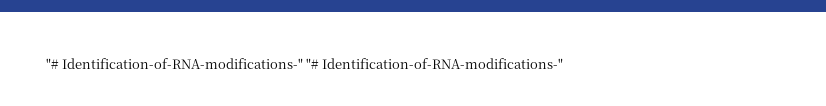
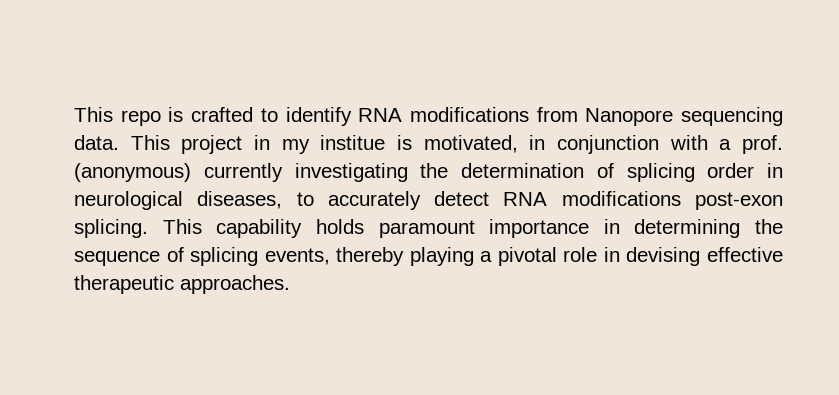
[46,58,563,69] "# Identification-of-RNA-modifications-" "# Identification-of-RNA-modifications-" -> [74,107,783,126] [74,135,783,154] [74,163,783,182] [74,191,783,210] [74,219,783,238] [74,247,783,266] [74,275,290,294] This repo is crafted to identify RNA modifications from Nanopore sequencing data. This project in my institue is motivated, in conjunction with a prof. (anonymous) currently investigating the determination of splicing order in neurological diseases, to accurately detect RNA modifications post-exon splicing. This capability holds paramount importance in determining the sequence of splicing events, thereby playing a pivotal role in devising effective therapeutic approaches.

